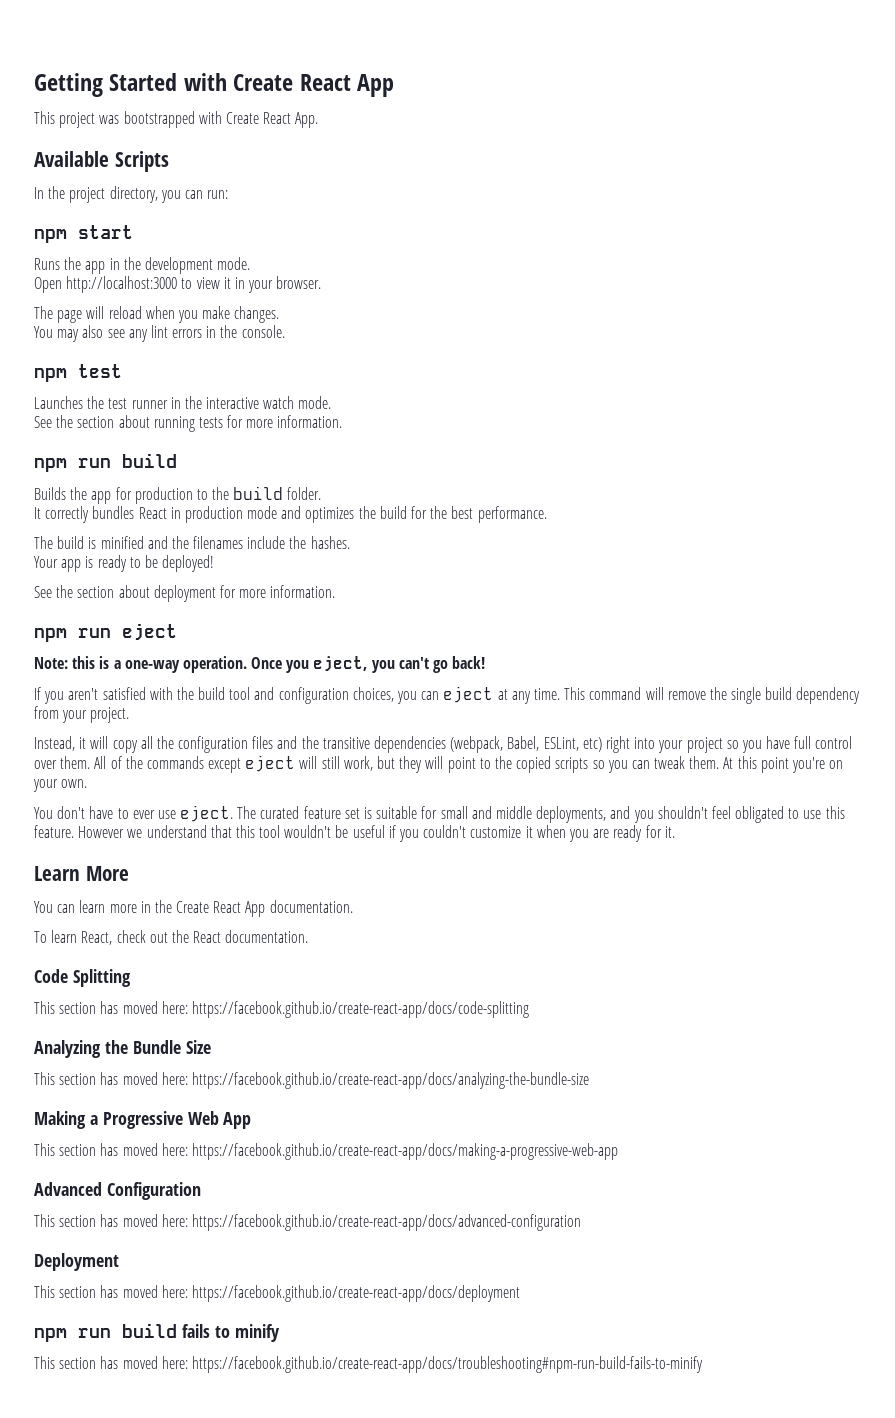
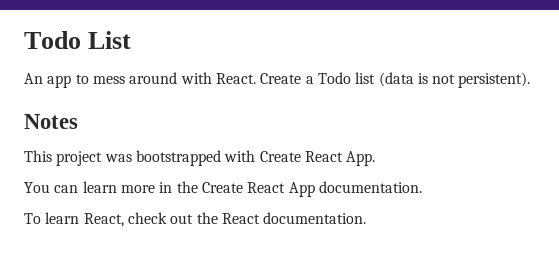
[34,73,395,97] Getting Started with Create React App -> [24,31,132,49] [24,72,531,88] [24,114,78,129] Todo List // An app to mess around with React. Create a Todo list (data is not persistent). // Notes
[34,151,169,172] [34,186,229,203] [34,225,133,243] [34,257,251,274] [34,276,322,293] [34,306,280,323] [34,325,285,342] [34,364,122,382] [34,396,332,409] [34,415,343,432] [34,453,177,472] [34,486,322,504] [34,506,547,523] [34,536,350,549] [34,555,215,572] [34,585,336,602] [34,623,177,642] [34,656,486,673] [34,686,861,704] [34,706,130,723] [34,736,853,753] [34,755,844,773] [33,779,88,792] [34,805,845,823] [34,825,675,842] [34,866,129,881] // Available Scripts // In the project directory, you can run: // npm start // Runs the app in the development mode. // Open http://localhost:3000 to view it in your browser. // The page will reload when you make changes. // You may also see any lint errors in the console. // npm test // Launches the test runner in the interactive watch mode. // See the section about running tests for more information. // npm run build // Builds the app for production to the build folder. // It correctly bundles React in production mode and optimizes the build for the best performance. // The build is minified and the filenames include the hashes. // Your app is ready to be deployed! // See the section about deployment for more information. // npm run eject // Note: this is a one-way operation. Once you eject, you can't go back! // If you aren't satisfied with the build tool and configuration choices, you can eject at any time. This command will remove the single build dependency from your project. // Instead, it will copy all the configuration files and the transitive dependencies (webpack, Babel, ESLint, etc) right into your project so you have full control over them. All of the commands except eject will still work, but they will point to the copied scripts so you can tweak them. At this point you're on your own. // You don't have to ever use eject. The curated feature set is suitable for small and middle deployments, and you shouldn't feel obligated to use this feature. However we understand that this tool wouldn't be useful if you couldn't customize it when you are ready for it. // Learn More -> (376, 158) none
[34,969,131,987] [34,1001,529,1018] [34,1040,211,1058] [34,1072,589,1089] [34,1111,252,1129] [34,1143,618,1160] [34,1182,201,1200] [34,1214,581,1231] [34,1253,119,1271] [34,1285,520,1302] [34,1323,280,1342] [34,1356,703,1373] // Code Splitting // This section has moved here: https://facebook.github.io/create-react-app/docs/code-splitting // Analyzing the Bundle Size // This section has moved here: https://facebook.github.io/create-react-app/docs/analyzing-the-bundle-size // Making a Progressive Web App // This section has moved here: https://facebook.github.io/create-react-app/docs/making-a-progressive-web-app // Advanced Configuration // This section has moved here: https://facebook.github.io/create-react-app/docs/advanced-configuration // Deployment // This section has moved here: https://facebook.github.io/create-react-app/docs/deployment // npm run build fails to minify // This section has moved here: https://facebook.github.io/create-react-app/docs/troubleshooting#npm-run-build-fails-to-minify -> (367, 218) none

